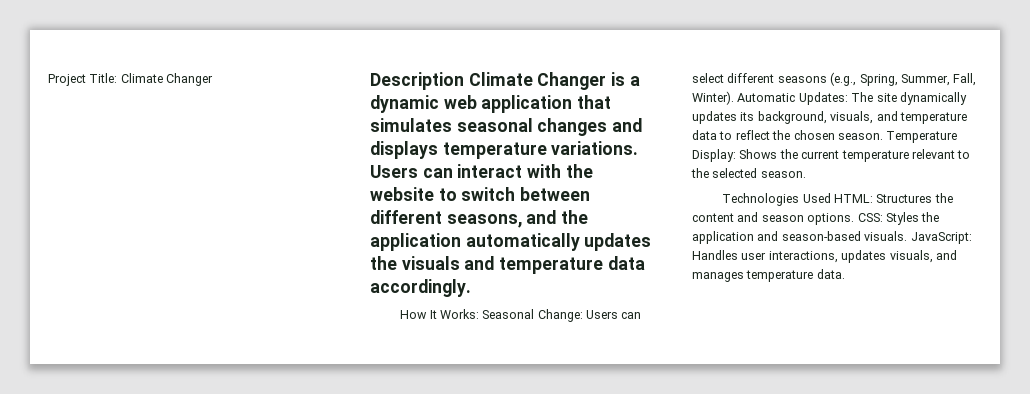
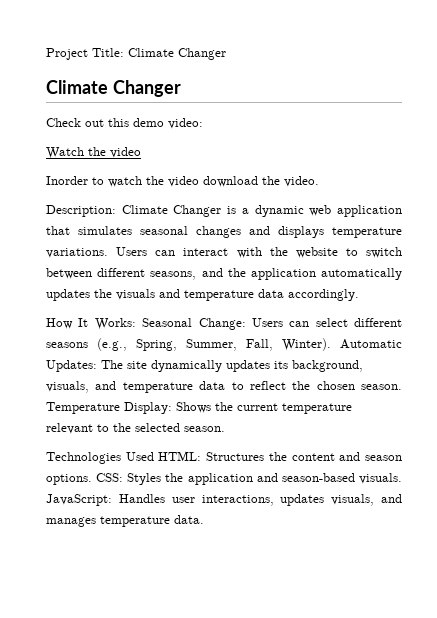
[370,72,464,90] Description -> [46,80,181,97] [46,118,203,129] [46,147,141,159] [46,176,319,187] [46,205,116,217] Climate Changer // Check out this demo video: // Watch the video // Inorder to watch the video download the video. // Description:

